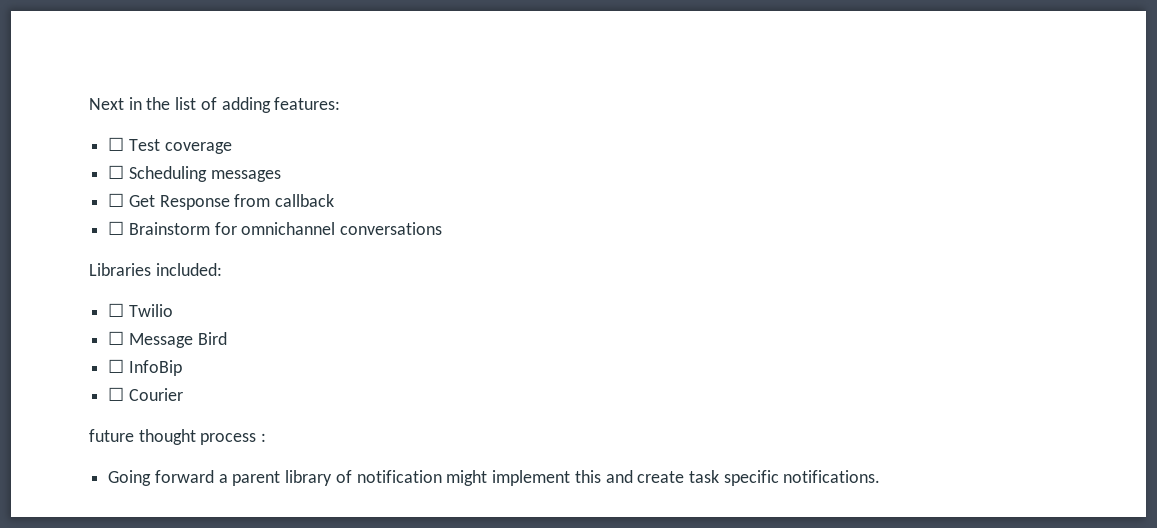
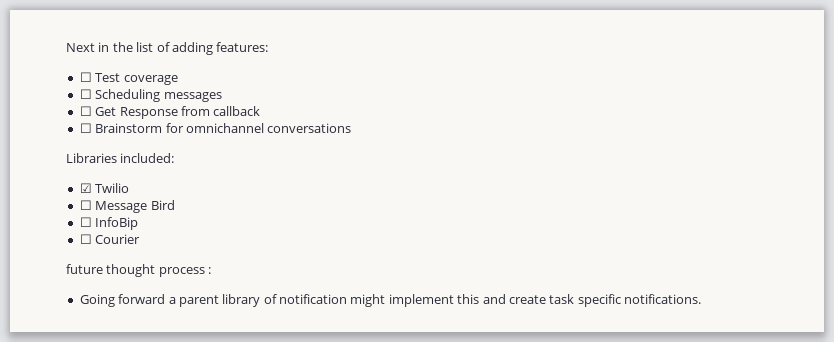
[108,303,125,317] ☐ -> [79,183,92,193] ☑

